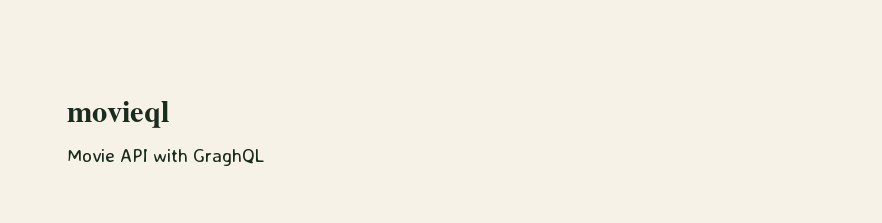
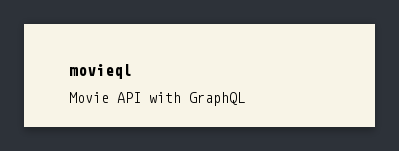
[193,149,265,166] GraghQL -> [189,92,245,106] GraphQL

